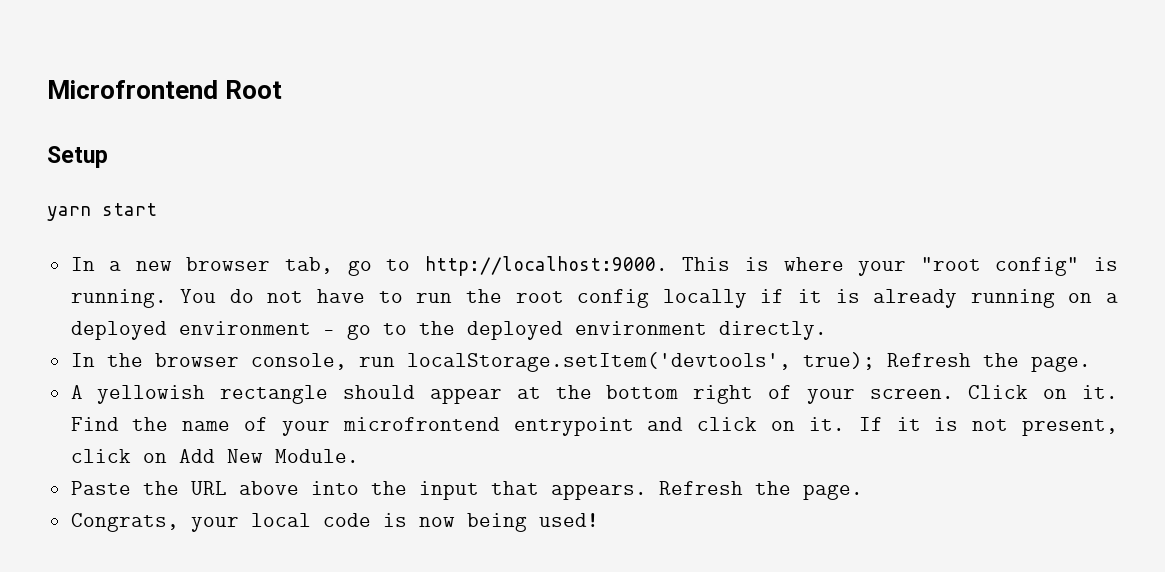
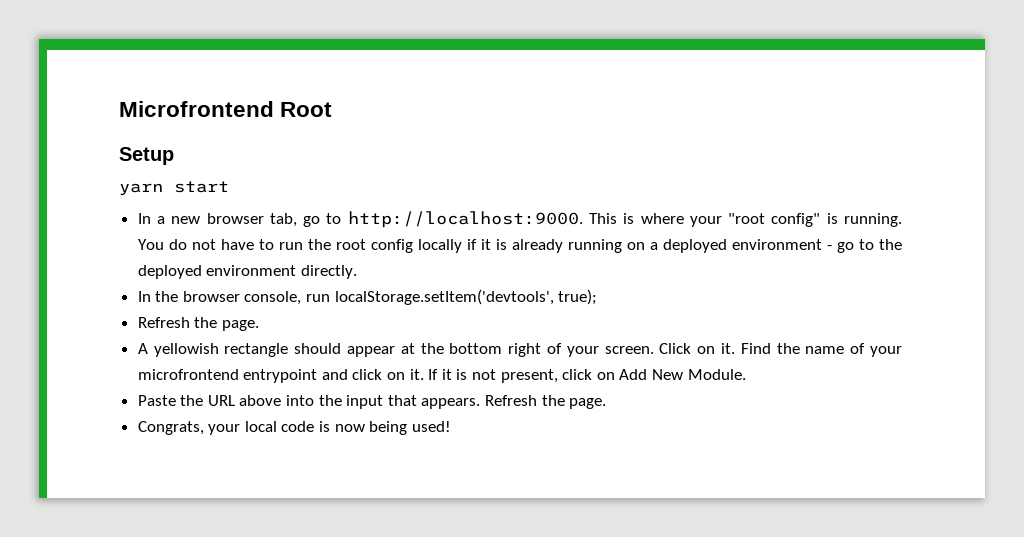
(875, 361) none -> (598, 297) //

